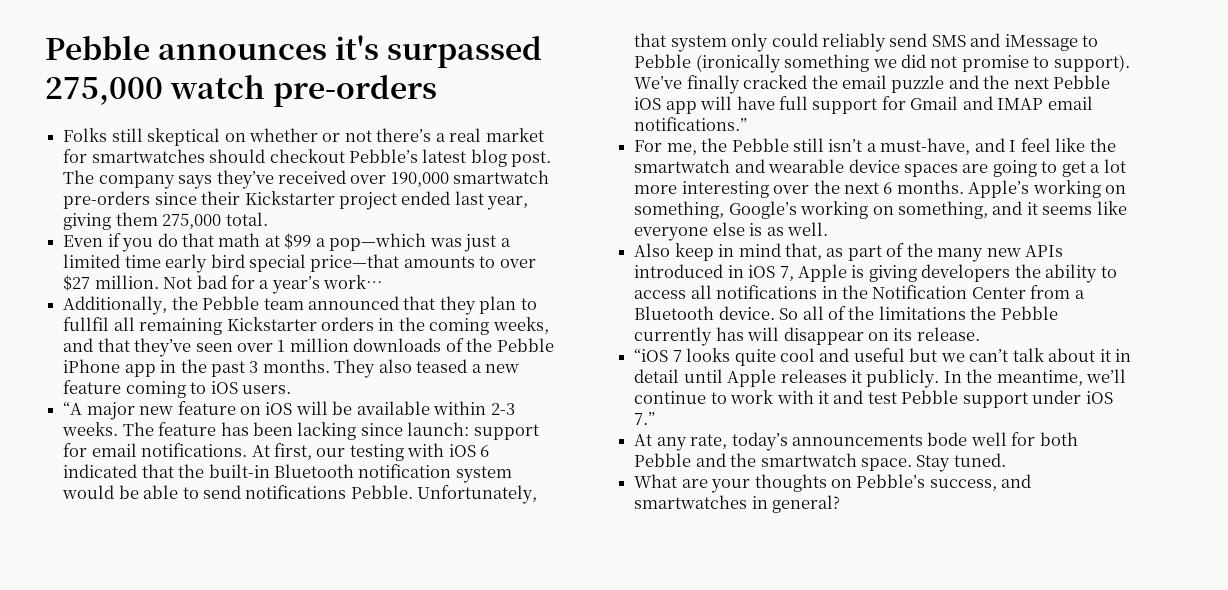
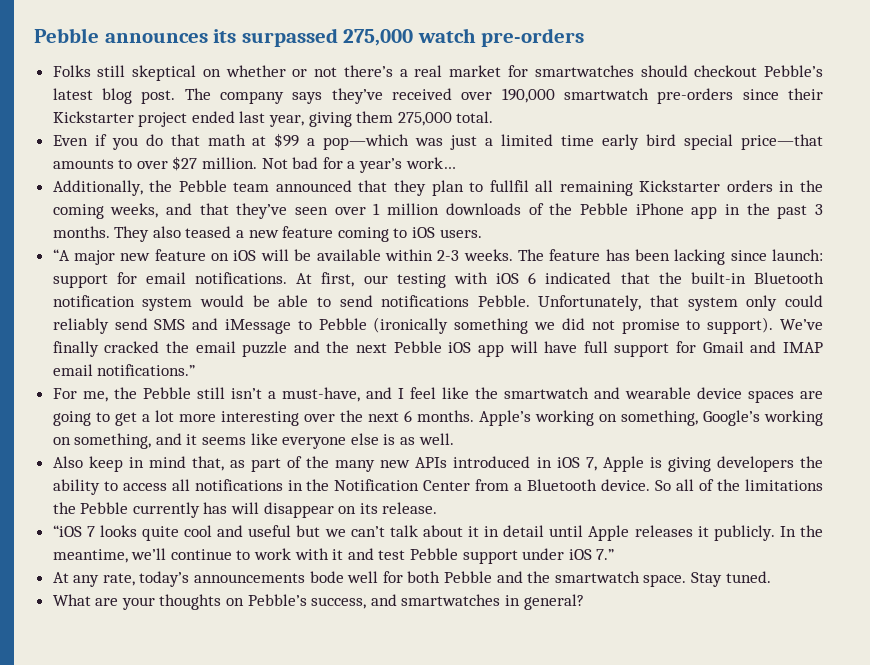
[335,35,380,60] it's -> [213,29,237,43] its

